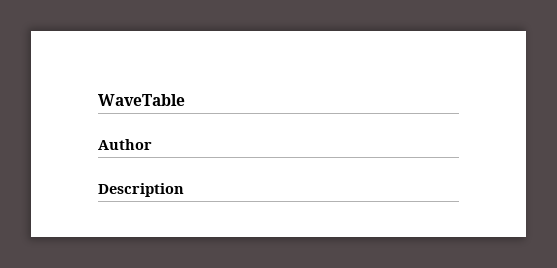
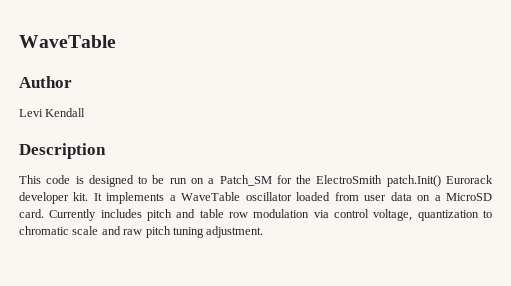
(152, 144) none -> [19,108,86,117] // Levi Kendall
(184, 190) none -> [19,175,493,187] [19,192,492,204] [19,209,492,221] [19,226,264,238] // This code is designed to be run on a Patch_SM for the ElectroSmith patch.Init() Eurorack developer kit. It implements a WaveTable oscillator loaded from user data on a MicroSD card. Currently includes pitch and table row modulation via control voltage, quantization to chromatic scale and raw pitch tuning adjustment.

